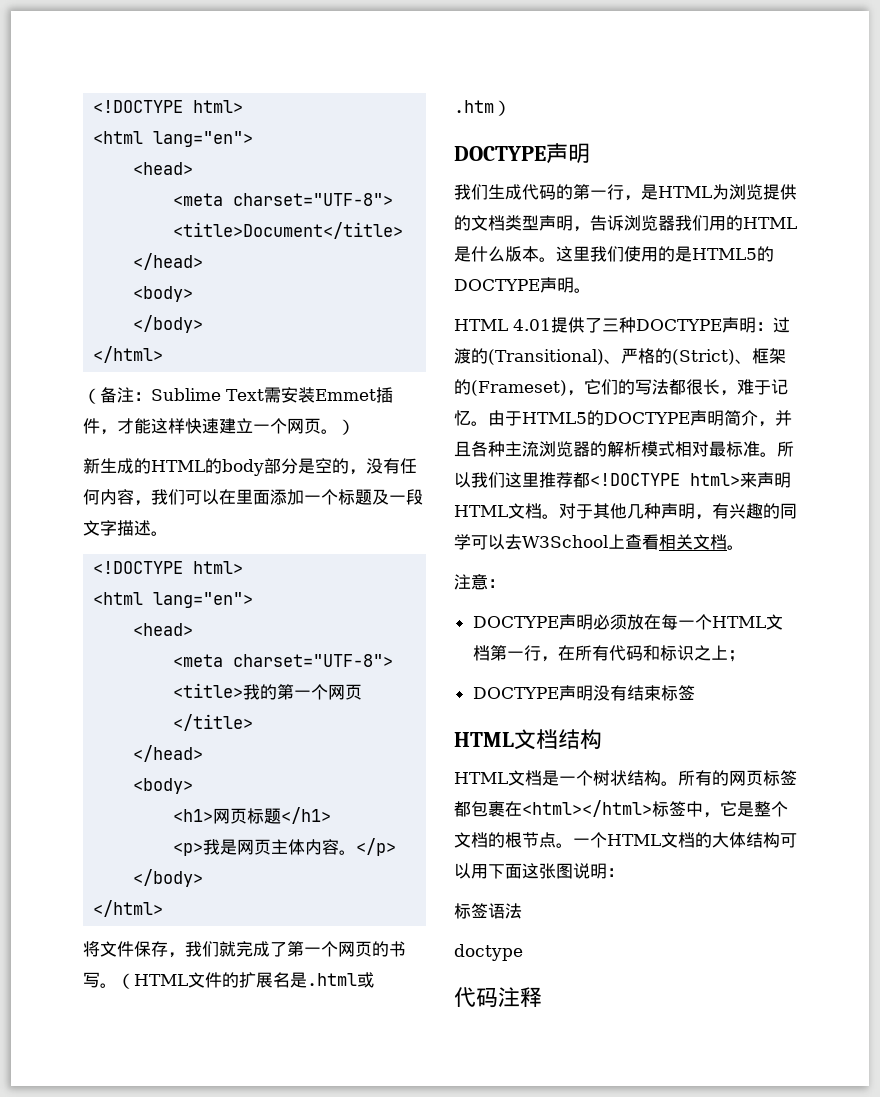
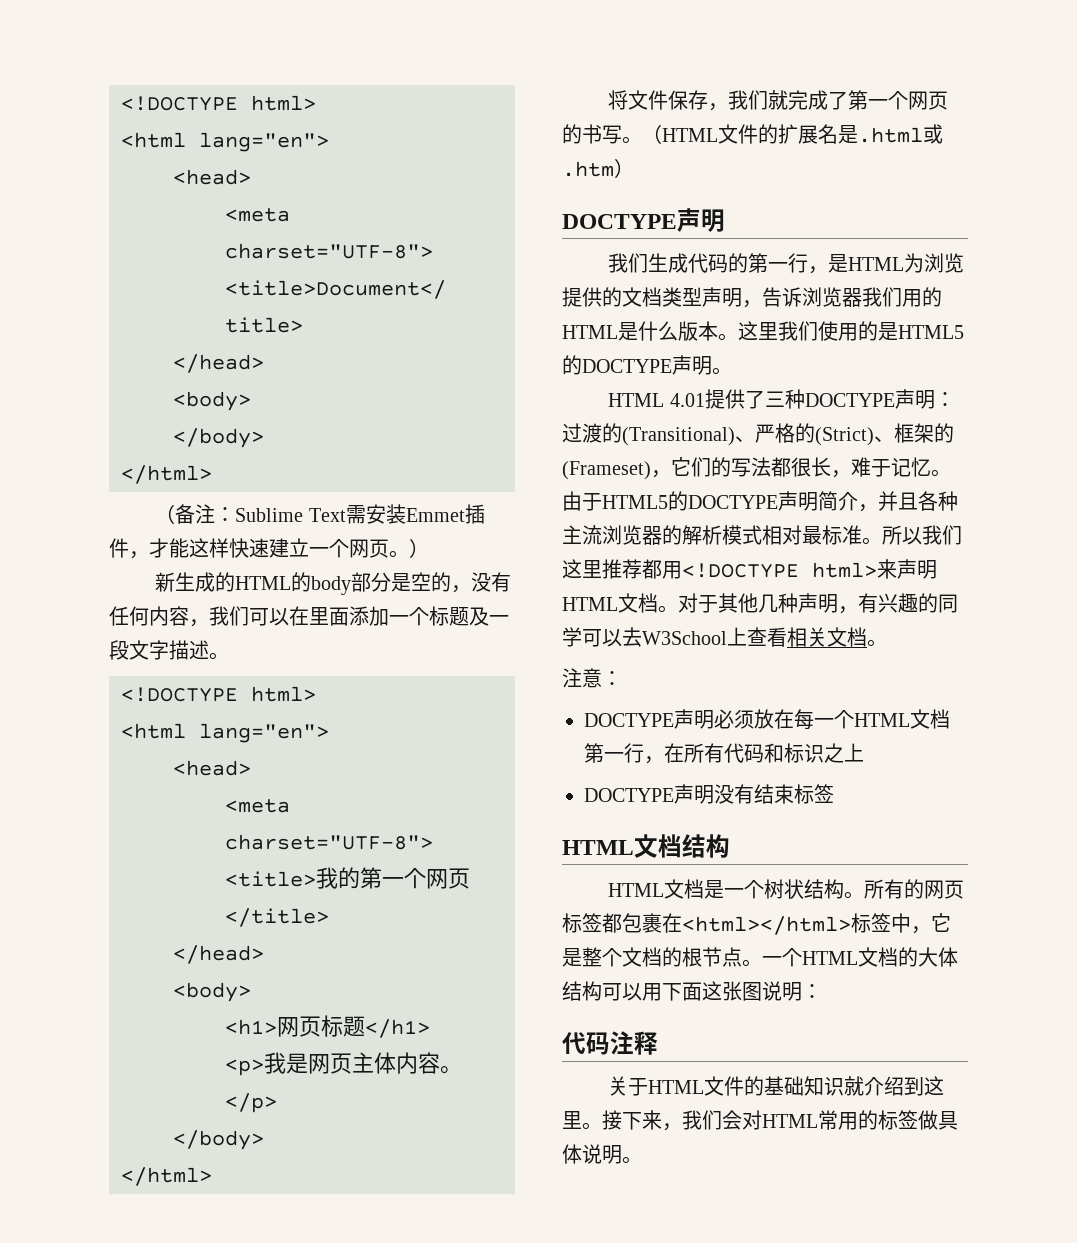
(590, 480) none -> [662,561,682,579] 用
[727,650,745,662] ； -> (864, 752) none
[454,903,522,919] [454,944,523,961] // 标签语法 // doctype -> (822, 991) none
(542, 997) none -> [608,1076,945,1096] [562,1110,958,1131] [562,1144,642,1164] // 关于HTML文件的基础知识就介绍到这里。接下来，我们会对HTML常用的标签做具体说明。

